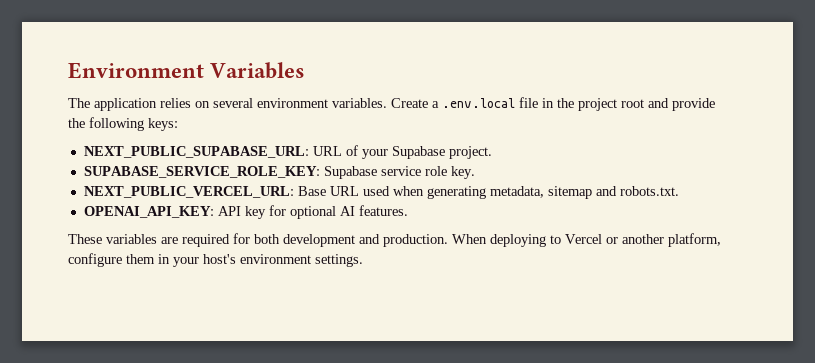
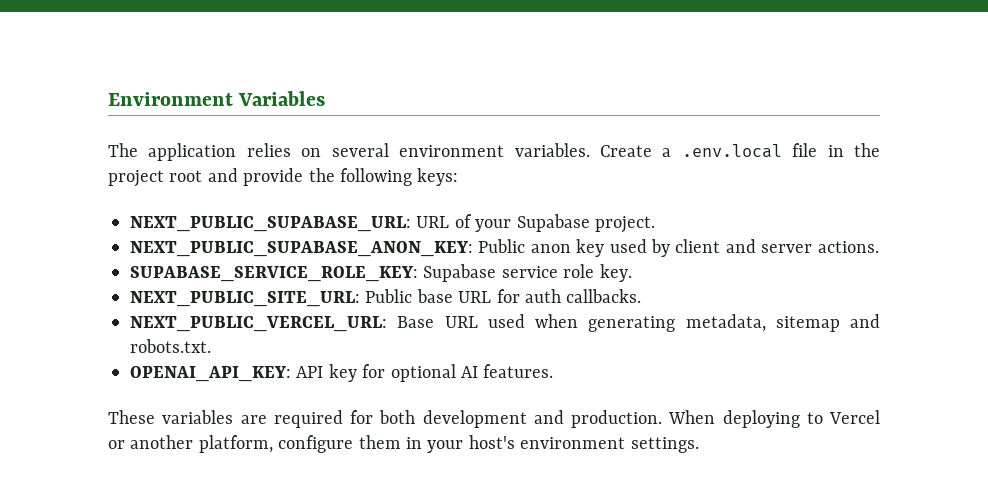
(492, 152) none -> [130,239,879,257] // NEXT_PUBLIC_SUPABASE_ANON_KEY: Public anon key used by client and server actions.
(475, 172) none -> [130,289,642,307] // NEXT_PUBLIC_SITE_URL: Public base URL for auth callbacks.

